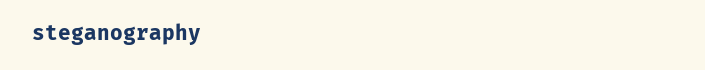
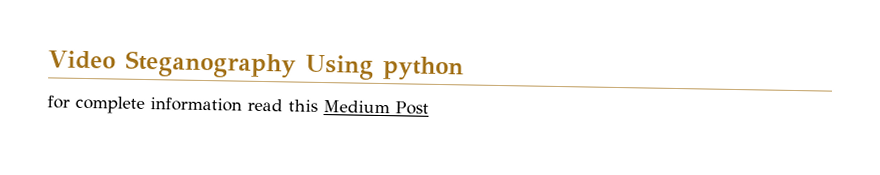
[32,23,201,45] steganography -> [48,50,464,82] [47,95,429,115] Video Steganography Using python // for complete information read this Medium Post

